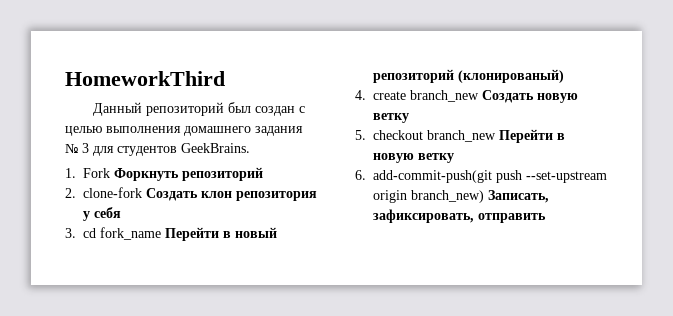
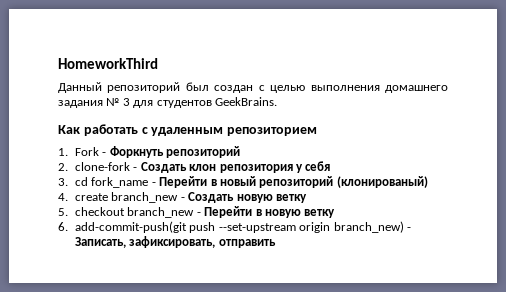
(250, 148) none -> [58,124,318,136] // Как работать с удаленным репозиторием
(110, 173) none -> [102,152,107,156] -
(142, 192) none -> [133,167,138,171] -
(161, 233) none -> [151,182,156,186] -
(479, 96) none -> [180,197,185,201] -
(496, 136) none -> [196,212,201,216] -
(484, 196) none -> [406,227,411,231] -

